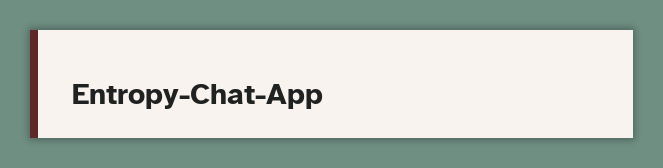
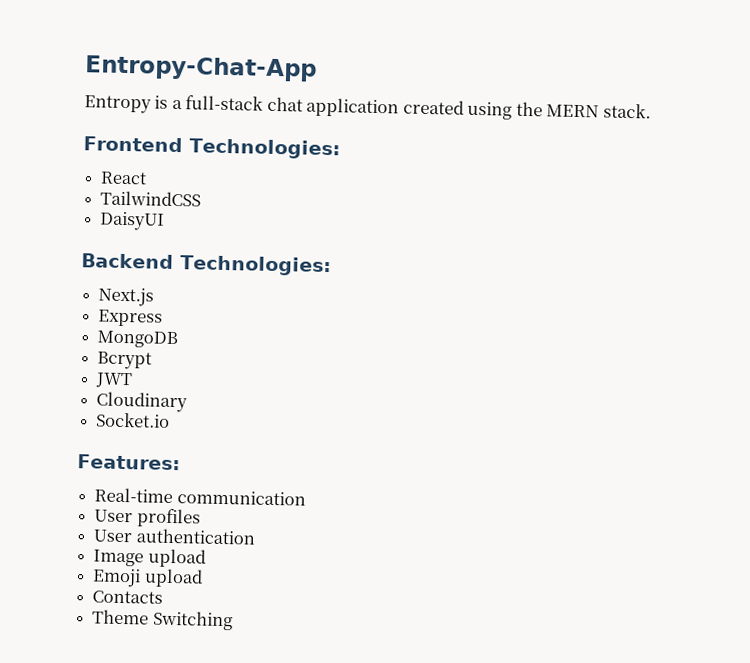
(323, 96) none -> [84,95,651,120] [83,136,341,160] [100,171,148,185] [100,190,202,207] [99,211,166,231] [81,253,332,277] [98,287,155,307] [98,309,164,327] [97,330,179,349] [97,351,153,370] [95,372,134,389] [96,391,189,413] [96,412,171,428] [77,454,181,471] [94,487,306,506] [94,508,201,528] [93,528,256,545] [93,548,206,568] [92,568,203,588] [92,590,164,604] [92,609,233,631] // Entropy is a full-stack chat application created using the MERN stack. // Frontend Technologies: // React // TailwindCSS // DaisyUI // Backend Technologies: // Next.js // Express // MongoDB // Bcrypt // JWT // Cloudinary // Socket.io // Features: // Real-time communication // User profiles // User authentication // Image upload // Emoji upload // Contacts // Theme Switching

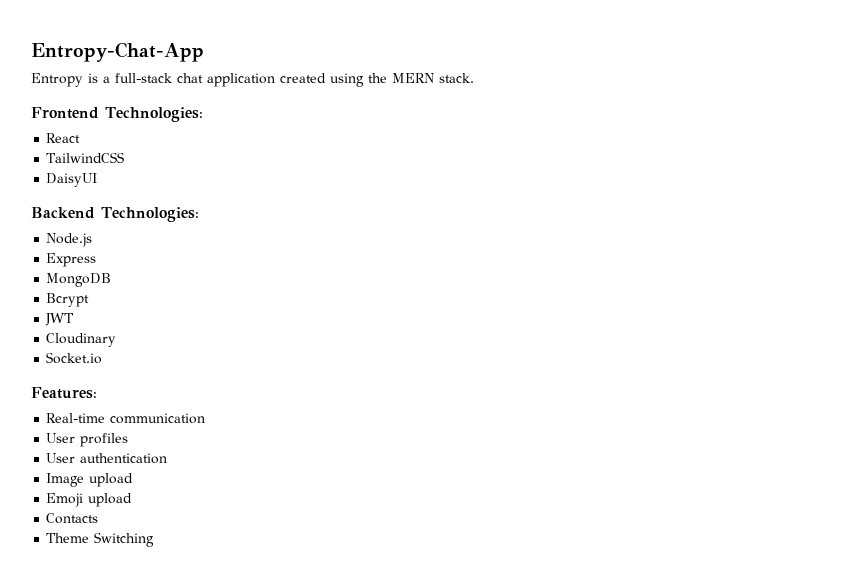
[98,287,155,307] Next.js -> [46,233,93,247] Node.js

